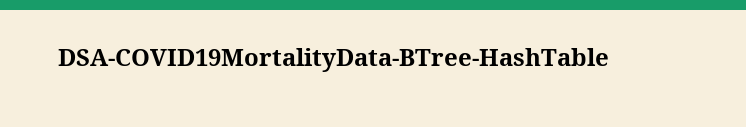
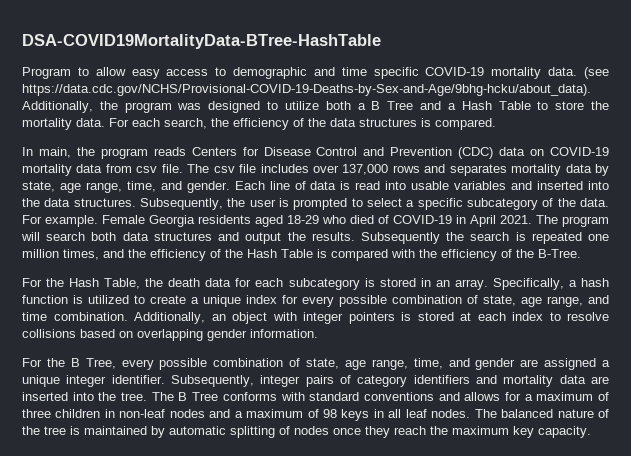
(609, 60) none -> [22,67,609,79] [22,84,591,96] [22,101,609,113] [22,118,496,130] [22,147,610,159] [22,164,609,176] [22,181,609,193] [22,198,609,210] [22,215,609,227] [21,232,610,244] [22,249,581,261] [22,278,609,290] [22,295,609,307] [22,312,609,324] [22,329,318,341] [22,358,610,370] [22,375,609,387] [22,392,609,401] [22,409,610,421] [22,426,591,438] // Program to allow easy access to demographic and time specific COVID-19 mortality data. (see https://data.cdc.gov/NCHS/Provisional-COVID-19-Deaths-by-Sex-and-Age/9bhg-hcku/about_data). Additionally, the program was designed to utilize both a B Tree and a Hash Table to store the mortality data. For each search, the efficiency of the data structures is compared. // In main, the program reads Centers for Disease Control and Prevention (CDC) data on COVID-19 mortality data from csv file. The csv file includes over 137,000 rows and separates mortality data by state, age range, time, and gender. Each line of data is read into usable variables and inserted into the data structures. Subsequently, the user is prompted to select a specific subcategory of the data. For example. Female Georgia residents aged 18-29 who died of COVID-19 in April 2021. The program will search both data structures and output the results. Subsequently the search is repeated one million times, and the efficiency of the Hash Table is compared with the efficiency of the B-Tree. // For the Hash Table, the death data for each subcategory is stored in an array. Specifically, a hash function is utilized to create a unique index for every possible combination of state, age range, and time combination. Additionally, an object with integer pointers is stored at each index to resolve collisions based on overlapping gender information. // For the B Tree, every possible combination of state, age range, time, and gender are assigned a unique integer identifier. Subsequently, integer pairs of category identifiers and mortality data are inserted into the tree. The B Tree conforms with standard conventions and allows for a maximum of three children in non-leaf nodes and a maximum of 98 keys in all leaf nodes. The balanced nature of the tree is maintained by automatic splitting of nodes once they reach the maximum key capacity.

